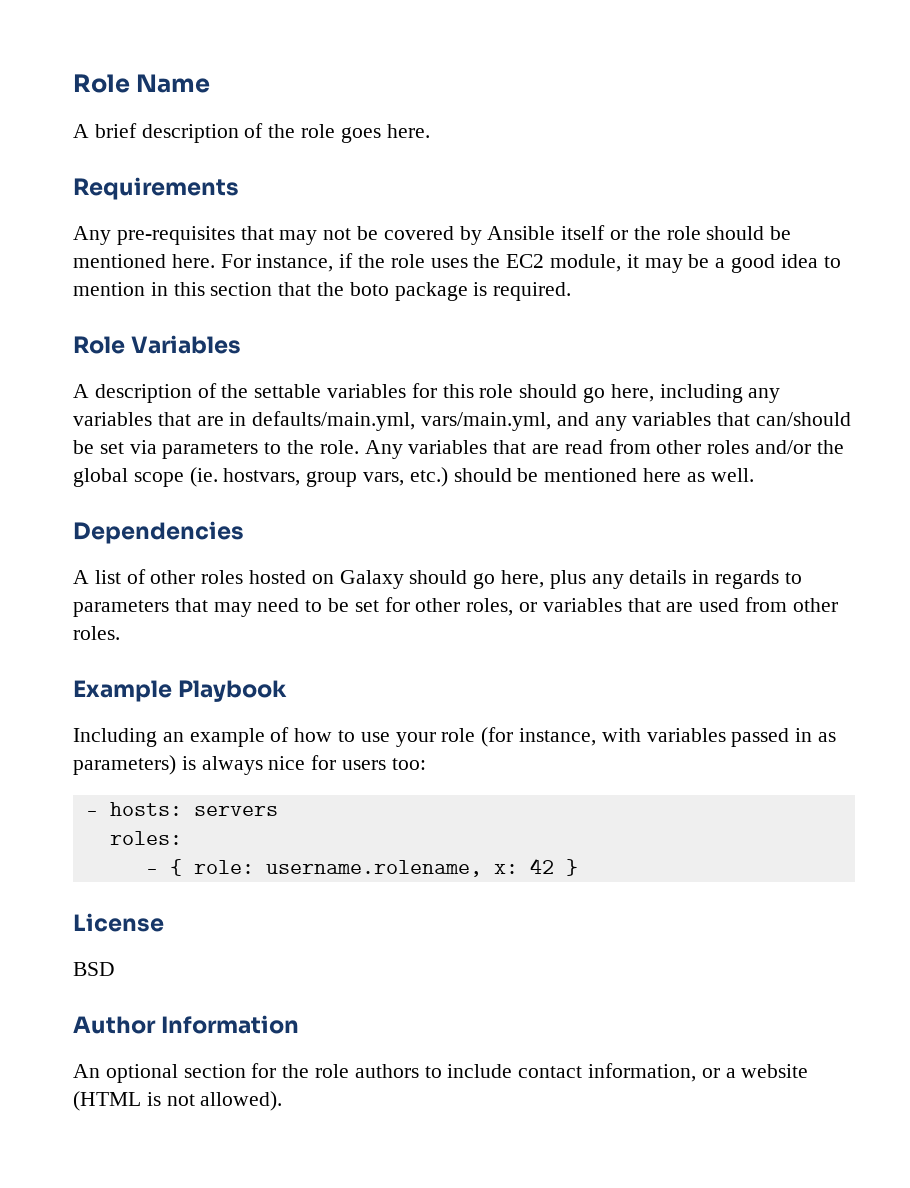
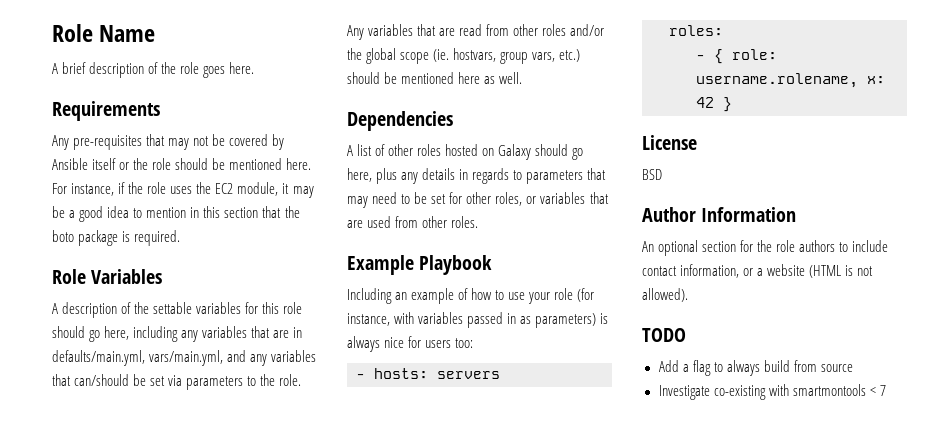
(283, 1101) none -> [642,328,686,342] [658,360,853,376] [658,384,886,400] // TODO // Add a flag to always build from source // Investigate co-existing with smartmontools < 7

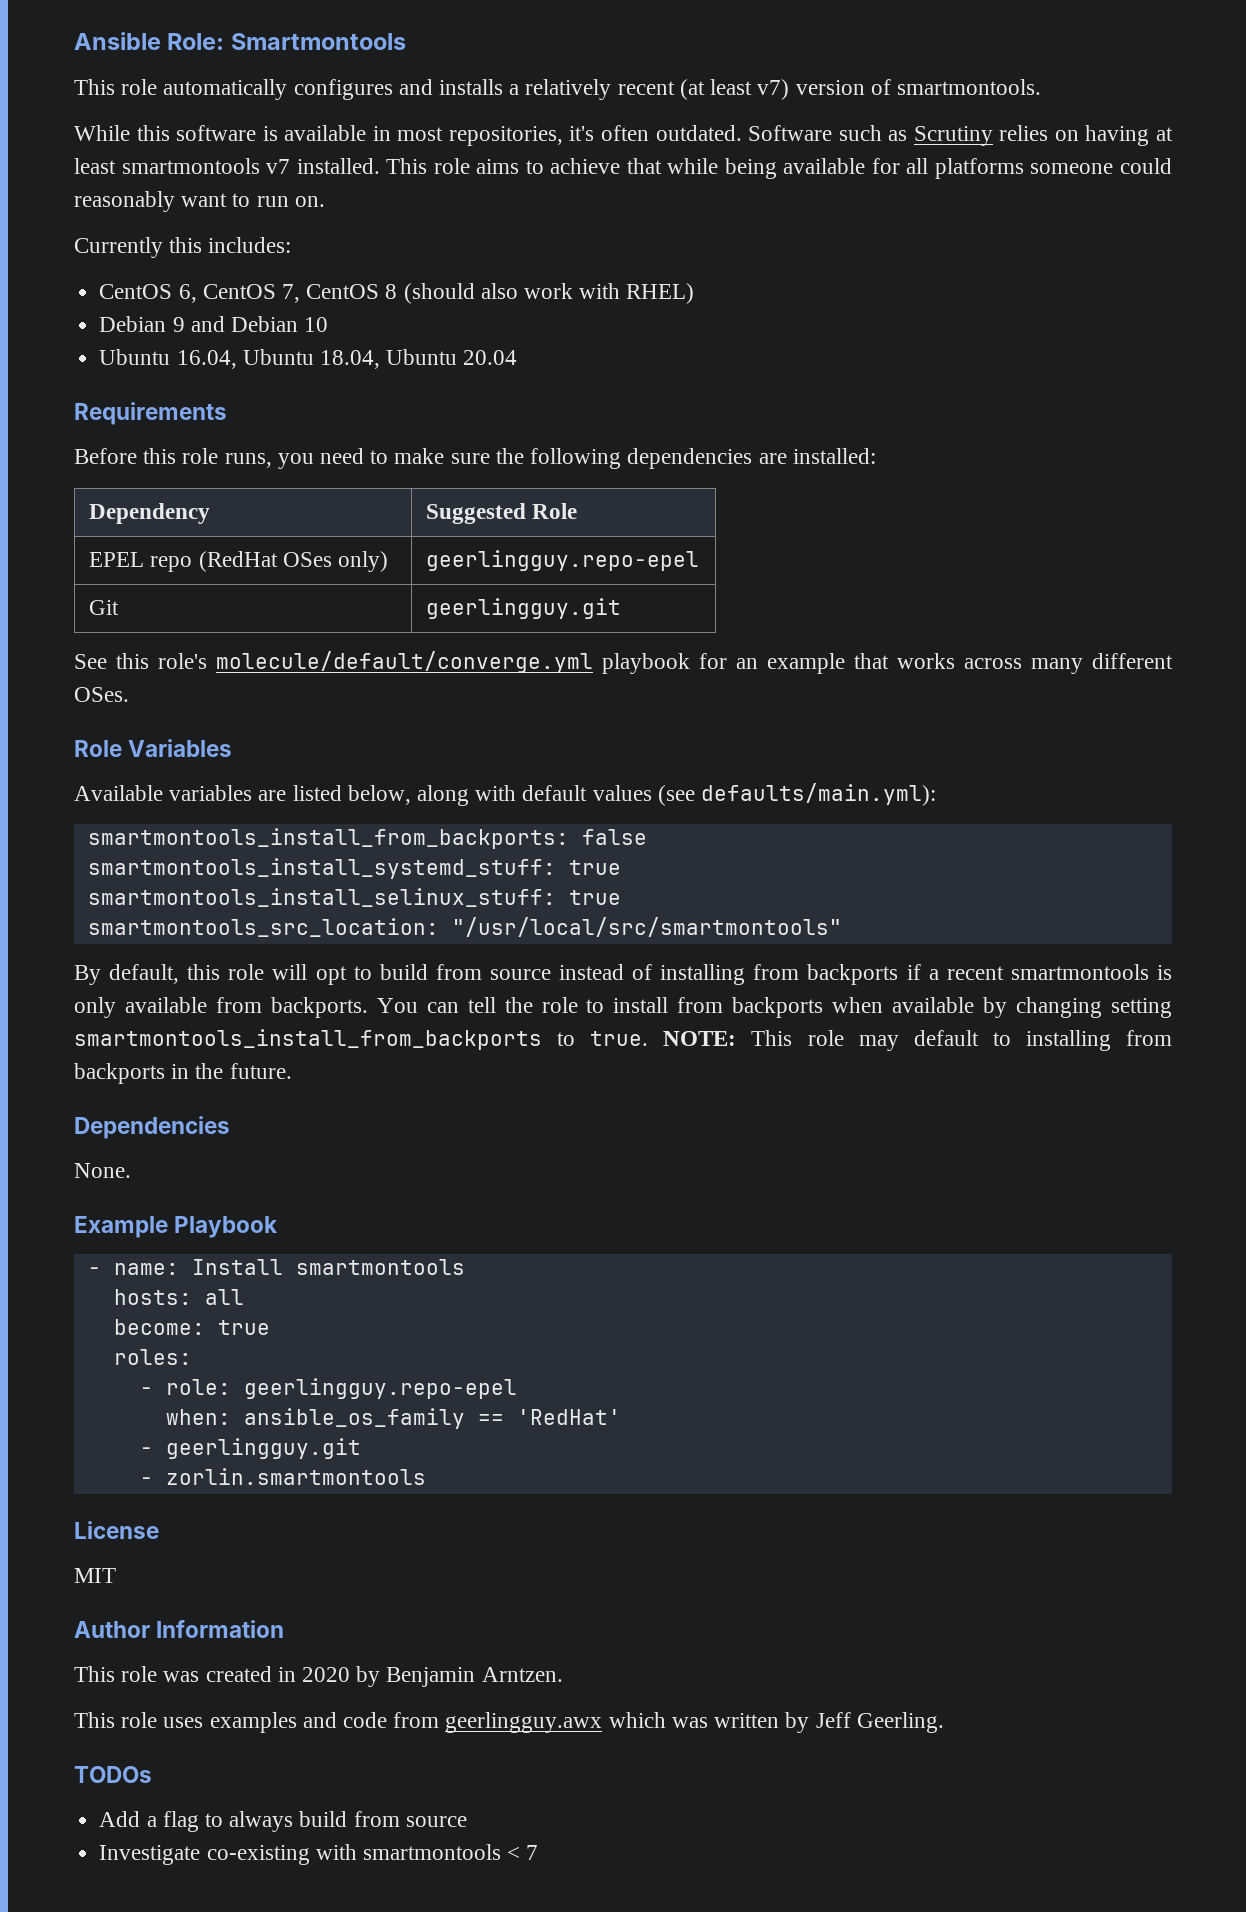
[52,24,156,42] [52,62,255,78] [52,101,160,121] [52,134,285,150] [52,158,312,170] [52,182,314,198] [52,206,300,222] [52,230,181,246] [52,269,163,284] [52,302,303,318] [52,326,303,342] [52,350,317,366] [52,374,302,390] [347,24,605,40] [347,48,581,64] [347,72,523,84] [347,111,453,131] [347,144,584,160] [347,168,607,184] [347,192,609,208] [347,216,479,228] [347,255,493,275] [347,288,595,304] [347,312,609,328] [347,336,474,352] [356,368,500,379] [669,25,723,36] [696,49,777,64] [696,73,885,88] [696,97,732,112] Role Name // A brief description of the role goes here. // Requirements // Any pre-requisites that may not be covered by Ansible itself or the role should be mentioned here. For instance, if the role uses the EC2 module, it may be a good idea to mention in this section that the boto package is required. // Role Variables // A description of the settable variables for this role should go here, including any variables that are in defaults/main.yml, vars/main.yml, and any variables that can/should be set via parameters to the role. Any variables that are read from other roles and/or the global scope (ie. hostvars, group vars, etc.) should be mentioned here as well. // Dependencies // A list of other roles hosted on Galaxy should go here, plus any details in regards to parameters that may need to be set for other roles, or variables that are used from other roles. // Example Playbook // Including an example of how to use your role (for instance, with variables passed in as parameters) is always nice for users too: // - hosts: servers // roles: // - { role: username.rolename, x: 42 } -> [74,32,406,50] [74,79,1041,100] [74,125,1173,146] [74,158,1172,179] [74,191,325,212] [74,237,292,258] [99,283,695,304] [99,316,329,332] [99,349,518,369] [74,402,227,425] [74,448,876,469] [89,503,211,524] [426,503,578,524] [89,551,389,572] [426,550,700,571] [89,600,120,615] [426,598,622,619] [74,651,1173,674] [74,687,129,702] [74,739,233,757] [74,783,937,806] [87,828,647,849] [87,858,621,879] [87,888,621,907] [87,917,842,937] [74,964,1172,985] [74,997,1172,1018] [74,1029,1172,1051] [74,1063,292,1084] [74,1116,230,1139] [74,1163,131,1178] [74,1216,278,1238] [87,1259,465,1275] [113,1289,244,1305] [113,1319,270,1335] [113,1349,192,1365] [139,1378,517,1399] [165,1408,621,1429] [139,1438,361,1459] [139,1468,426,1485] Ansible Role: Smartmontools // This role automatically configures and installs a relatively recent (at least v7) version of smartmontools. // While this software is available in most repositories, it's often outdated. Software such as Scrutiny relies on having at least smartmontools v7 installed. This role aims to achieve that while being available for all platforms someone could reasonably want to run on. // Currently this includes: // CentOS 6, CentOS 7, CentOS 8 (should also work with RHEL) // Debian 9 and Debian 10 // Ubuntu 16.04, Ubuntu 18.04, Ubuntu 20.04 // Requirements // Before this role runs, you need to make sure the following dependencies are installed: // Dependency | Suggested Role // EPEL repo (RedHat OSes only) | geerlingguy.repo-epel // Git | geerlingguy.git // See this role's molecule/default/converge.yml playbook for an example that works across many different OSes. // Role Variables // Available variables are listed below, along with default values (see defaults/main.yml): // smartmontools_install_from_backports: false // smartmontools_install_systemd_stuff: true // smartmontools_install_selinux_stuff: true // smartmontools_src_location: "/usr/local/src/smartmontools" // By default, this role will opt to build from source instead of installing from backports if a recent smartmontools is only available from backports. You can tell the role to install from backports when available by changing setting smartmontools_install_from_backports to true. NOTE: This role may default to installing from backports in the future. // Dependencies // None. // Example Playbook // - name: Install smartmontools // hosts: all // become: true // roles: // - role: geerlingguy.repo-epel // when: ansible_os_family == 'RedHat' // - geerlingguy.git // - zorlin.smartmontools
[642,169,662,180] BSD -> [74,1568,116,1583] MIT
[642,240,889,256] [642,264,874,278] [642,288,688,302] [642,328,686,342] An optional section for the role authors to include contact information, or a website (HTML is not allowed). // TODO -> [74,1666,563,1687] [74,1712,944,1733] [74,1766,152,1783] This role was created in 2020 by Benjamin Arntzen. // This role uses examples and code from geerlingguy.awx which was written by Jeff Geerling. // TODOs

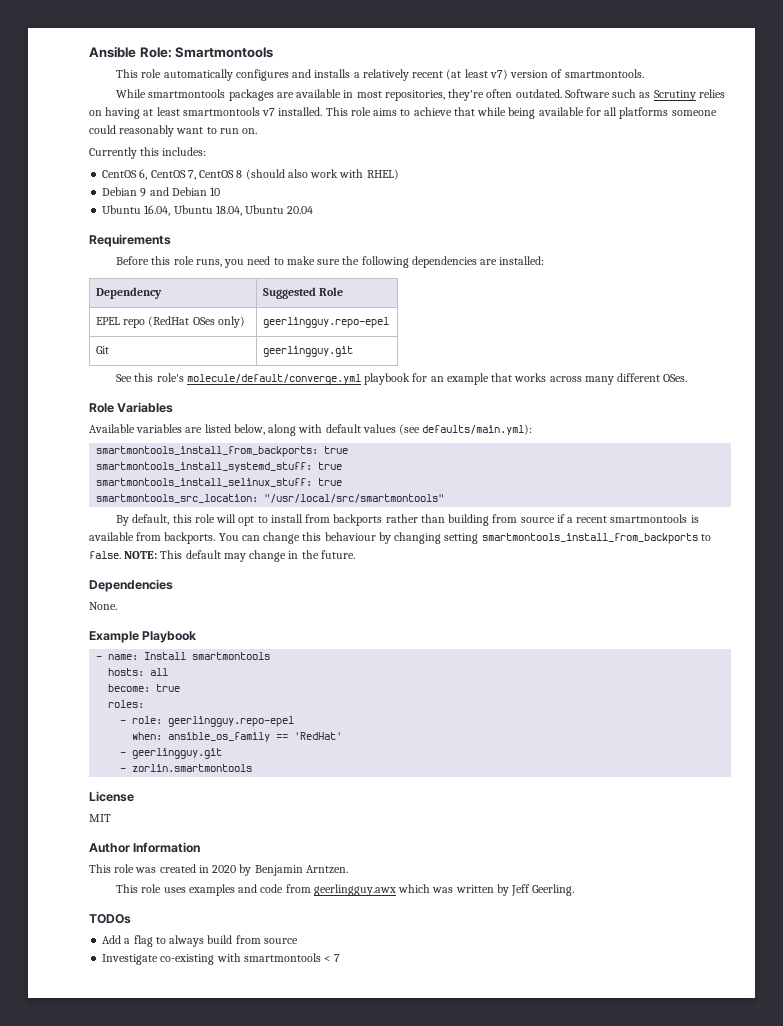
[136,125,278,141] this software is -> [148,89,294,101] smartmontools packages are
[569,126,595,141] it's -> [448,89,485,101] they're
[581,829,647,845] false -> [324,446,349,454] true
[379,964,899,985] build from source instead of installing from backports -> [270,514,555,526] install from backports rather than building from source
[74,997,116,1018] only -> (699, 519) none
[467,997,975,1018] tell the role to install from backports when available -> [263,532,376,544] change this behaviour
[590,1031,649,1046] true. -> [89,551,121,559] false.
[807,1030,1172,1051] [74,1063,165,1084] role may default to installing from backports -> [185,550,287,562] default may change

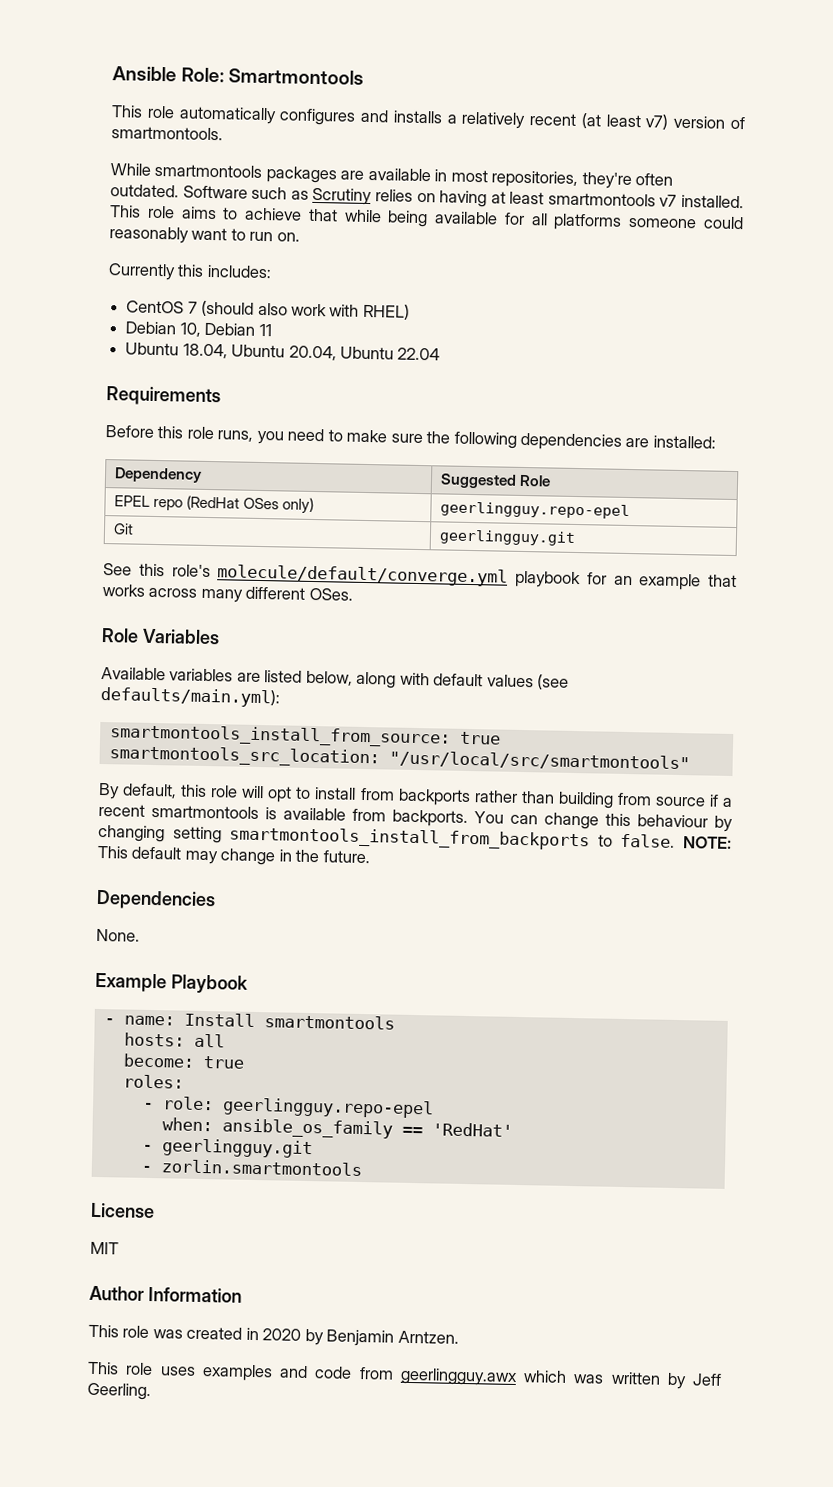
[139,169,243,180] 6, CentOS 7, CentOS 8 -> [187,301,198,314] 7
[140,187,221,197] [102,205,314,216] 9 and Debian 10 // Ubuntu 16.04, Ubuntu 18.04, Ubuntu 20.04 -> [179,322,272,337] [125,342,441,361] 10, Debian 11 // Ubuntu 18.04, Ubuntu 20.04, Ubuntu 22.04
[96,446,349,457] [96,462,343,472] [96,478,313,487] smartmontools_install_from_backports: true // smartmontools_install_systemd_stuff: true // smartmontools_install_selinux_stuff: -> [108,724,451,748] smartmontools_install_from_source:
[89,914,131,924] [102,935,298,947] [102,953,341,965] // TODOs // Add a flag to always build from source // Investigate co-existing with smartmontools < 7 -> (151, 1391) none

